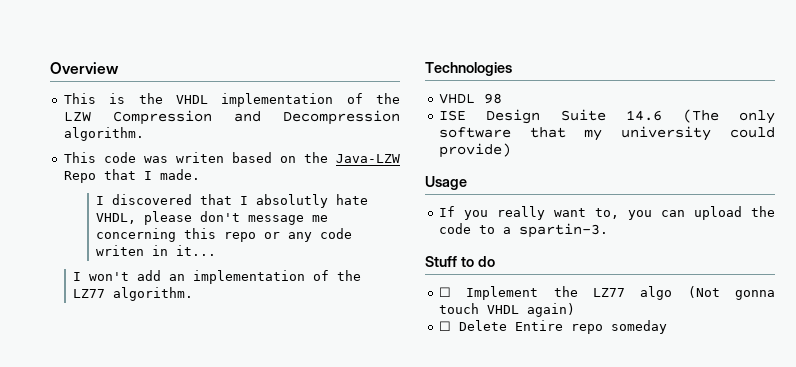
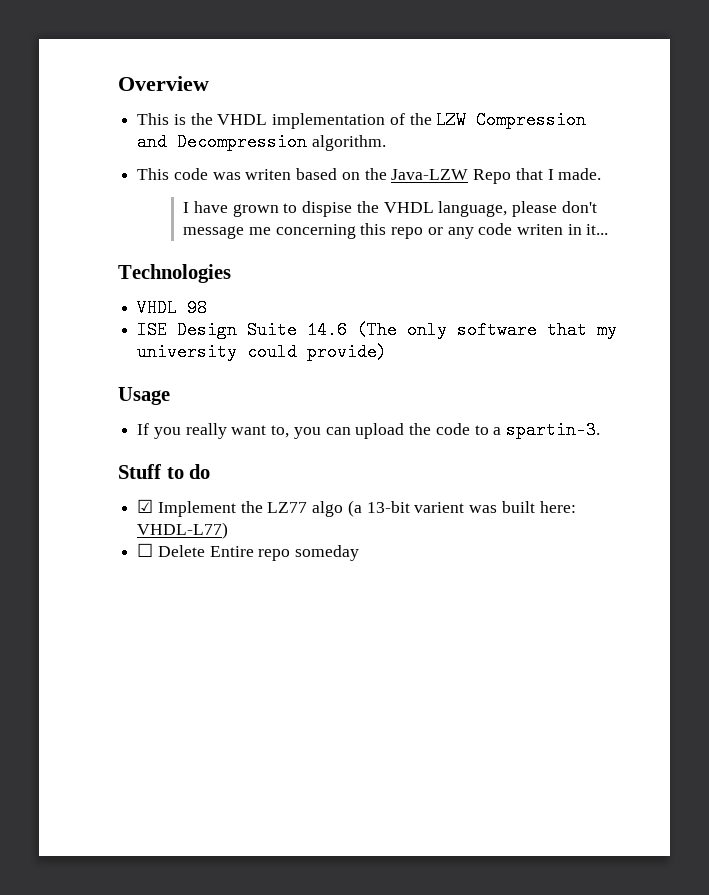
[111,194,368,208] [95,213,136,224] discovered that I absolutly hate VHDL, -> [193,201,508,217] have grown to dispise the VHDL language,
[72,270,361,284] [72,287,193,301] // I won't add an implementation of the LZ77 algorithm. -> (609, 229) none
[438,287,451,297] ☐ -> [137,499,154,513] ☑
[687,286,775,300] [438,303,575,317] (Not gonna touch VHDL again) -> [347,500,576,517] [137,522,229,539] (a 13-bit varient was built here: VHDL-L77)

